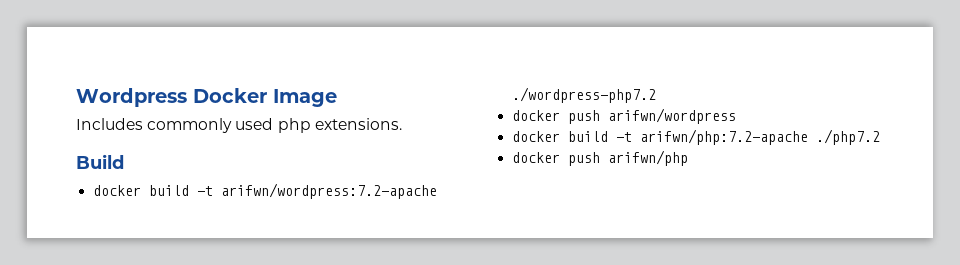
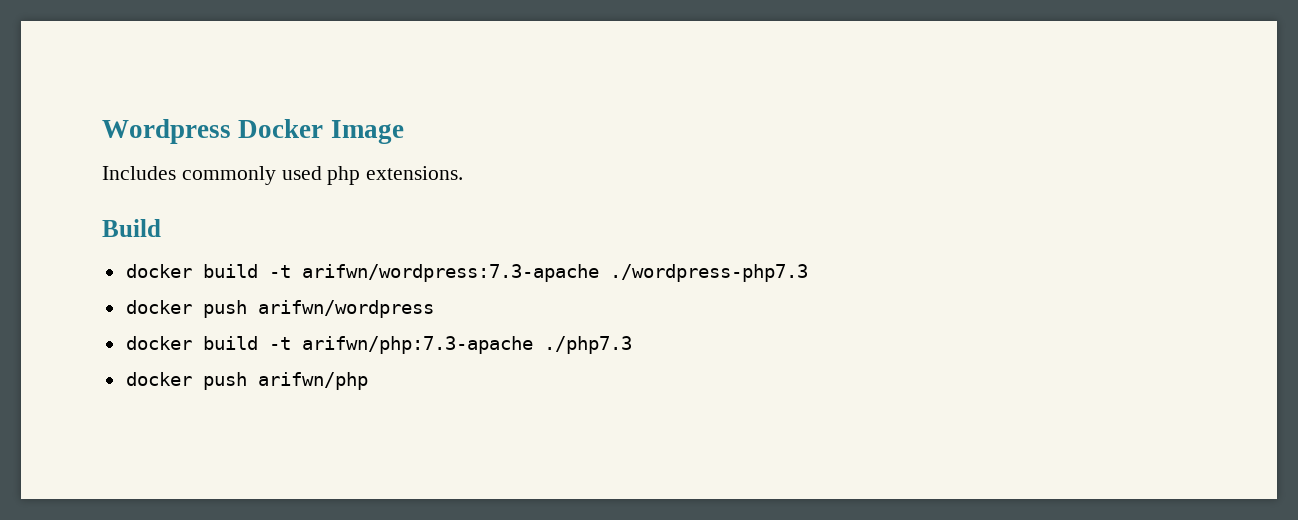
[221,183,438,199] [512,87,657,103] arifwn/wordpress:7.2-apache ./wordpress-php7.2 -> [301,264,808,282] arifwn/wordpress:7.3-apache ./wordpress-php7.3
[640,129,881,145] arifwn/php:7.2-apache ./php7.2 -> [301,336,632,354] arifwn/php:7.3-apache ./php7.3

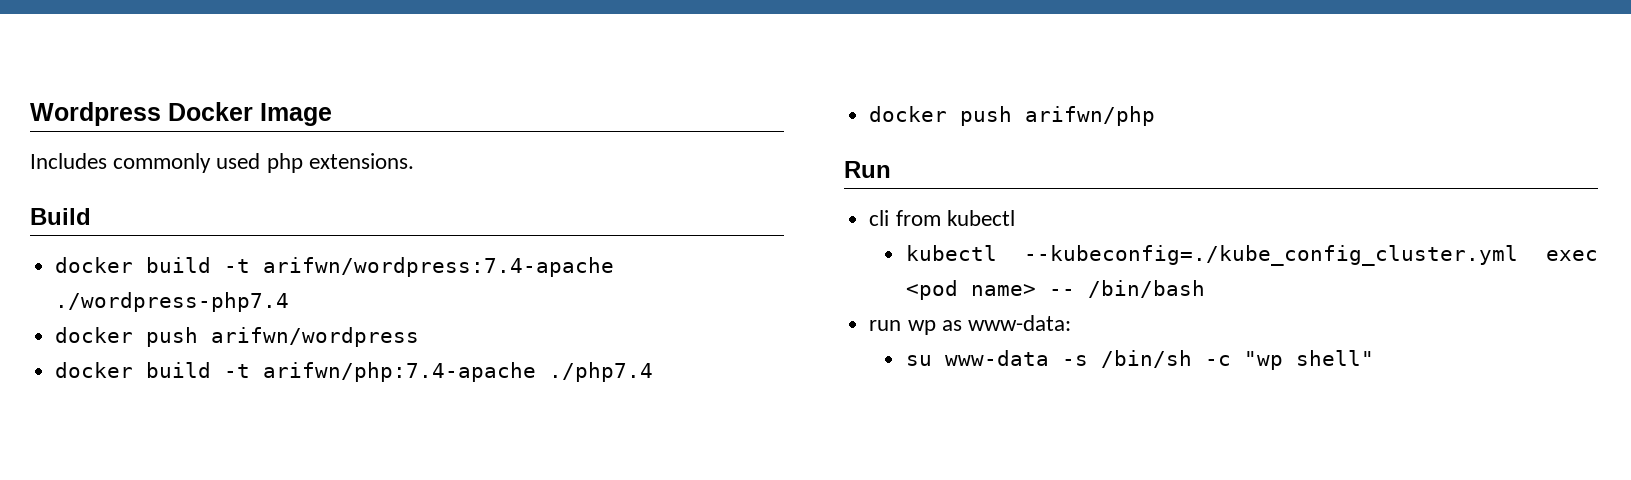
[301,264,808,282] arifwn/wordpress:7.3-apache ./wordpress-php7.3 -> [263,257,615,277] [55,292,290,312] arifwn/wordpress:7.4-apache ./wordpress-php7.4
[301,336,632,354] arifwn/php:7.3-apache ./php7.3 -> [263,362,654,382] arifwn/php:7.4-apache ./php7.4
(368, 381) none -> [844,161,891,178] [869,210,1015,226] [905,245,1598,266] [905,280,1205,300] [869,315,1071,335] [905,350,1374,370] // Run // cli from kubectl // kubectl --kubeconfig=./kube_config_cluster.yml exec <pod name> -- /bin/bash // run wp as www-data: // su www-data -s /bin/sh -c "wp shell"

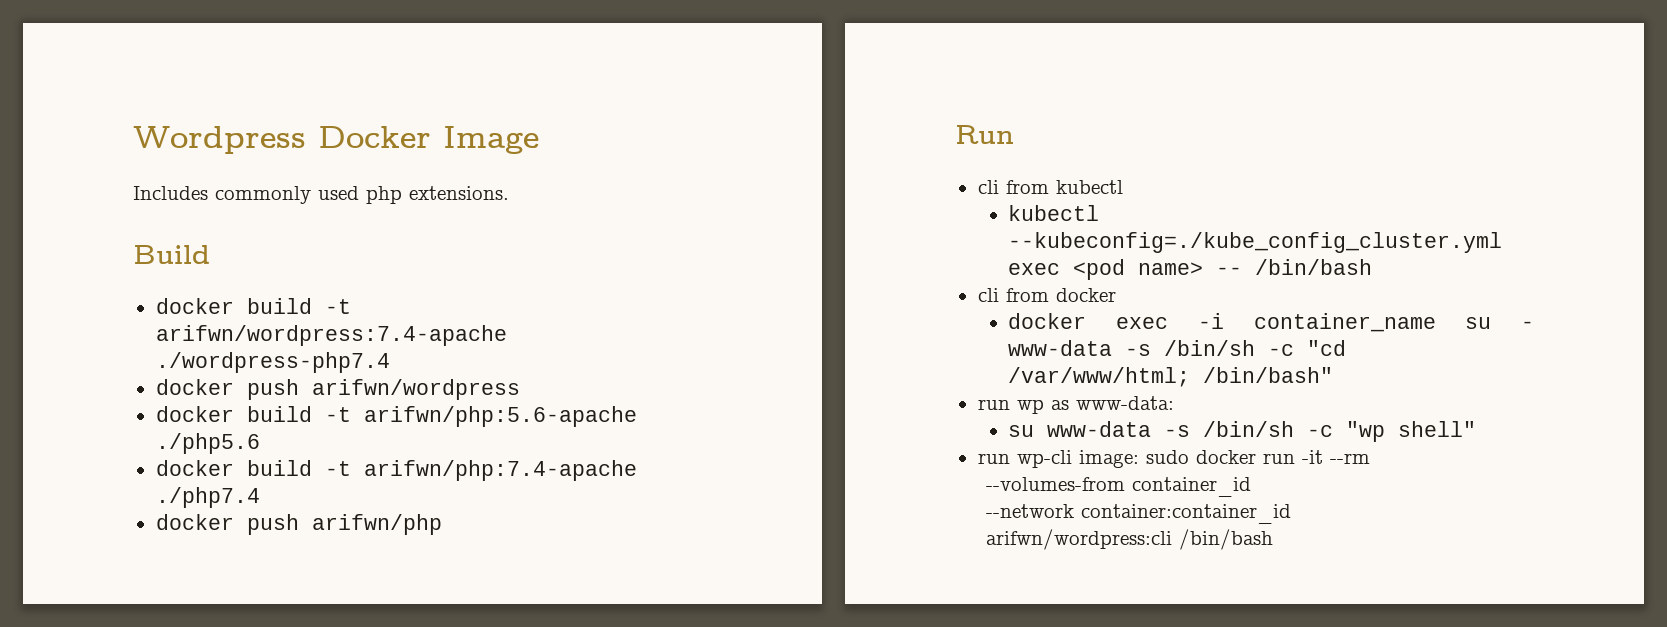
(420, 337) none -> [155,406,637,427] [155,433,260,454] // docker build -t arifwn/php:5.6-apache ./php5.6
(1205, 289) none -> [977,288,1116,302] [1008,313,1534,332] [1008,340,1347,356] [1008,367,1334,387] // cli from docker // docker exec -i container_name su - www-data -s /bin/sh -c "cd /var/www/html; /bin/bash"
(1374, 358) none -> [977,450,1370,468] [985,477,1251,497] [985,504,1291,524] [985,529,1273,550] // run wp-cli image: sudo docker run -it --rm // --volumes-from container_id // --network container:container_id // arifwn/wordpress:cli /bin/bash

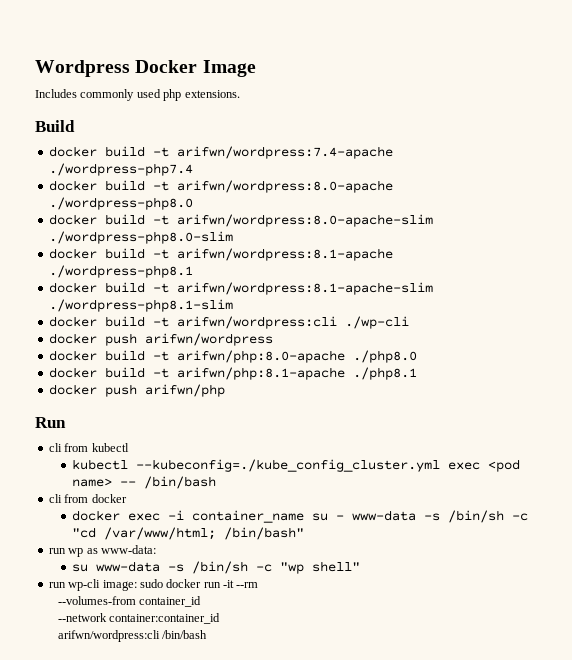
(390, 362) none -> [48,180,393,193] [48,197,193,210] [48,214,433,227] [48,231,233,244] [48,248,393,261] [48,265,193,278] [48,282,433,295] [48,299,233,312] [48,316,409,329] // docker build -t arifwn/wordpress:8.0-apache ./wordpress-php8.0 // docker build -t arifwn/wordpress:8.0-apache-slim ./wordpress-php8.0-slim // docker build -t arifwn/wordpress:8.1-apache ./wordpress-php8.1 // docker build -t arifwn/wordpress:8.1-apache-slim ./wordpress-php8.1-slim // docker build -t arifwn/wordpress:cli ./wp-cli
[363,406,637,427] [155,433,260,454] [155,460,637,481] [155,487,260,508] arifwn/php:5.6-apache ./php5.6 // docker build -t arifwn/php:7.4-apache ./php7.4 -> [176,350,417,363] [48,367,417,380] arifwn/php:8.0-apache ./php8.0 // docker build -t arifwn/php:8.1-apache ./php8.1

